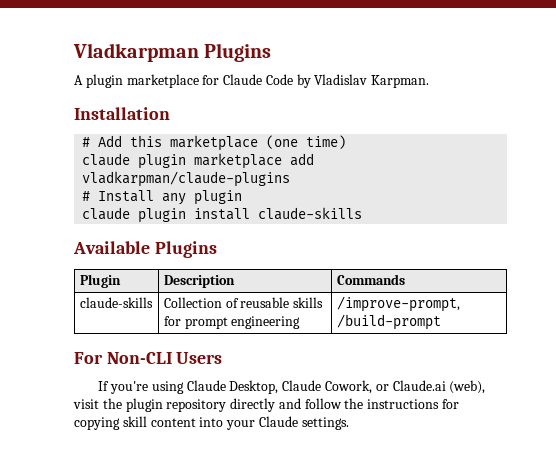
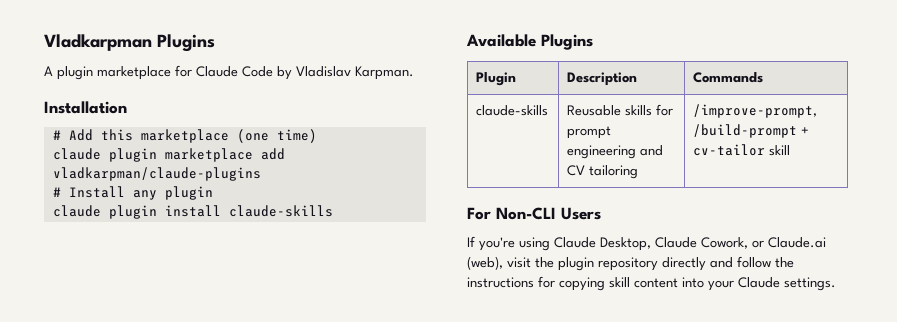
[163,297,290,308] Collection of reusable -> [567,105,622,116] Reusable
(301, 322) none -> [640,145,664,156] [567,165,639,179] and CV tailoring
(441, 322) none -> [801,127,810,135] [693,144,791,156] + cv-tailor skill

